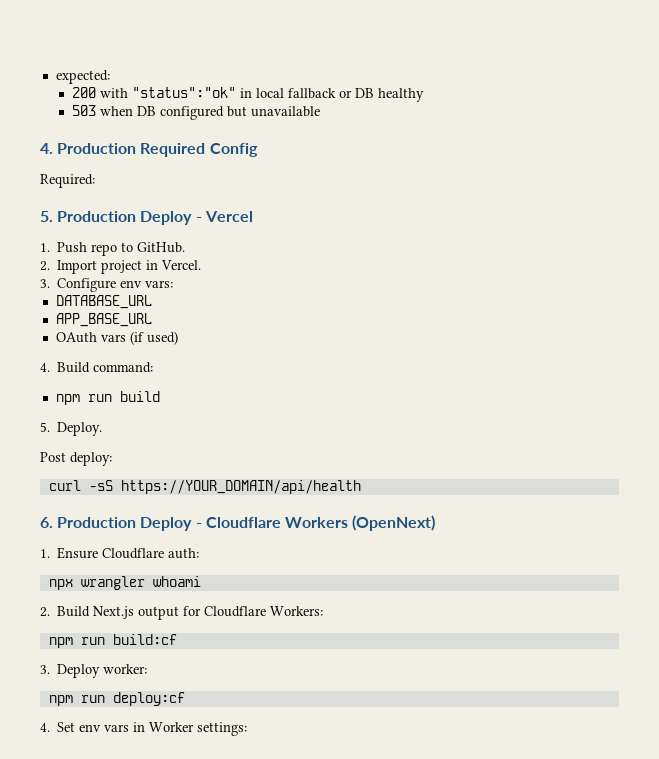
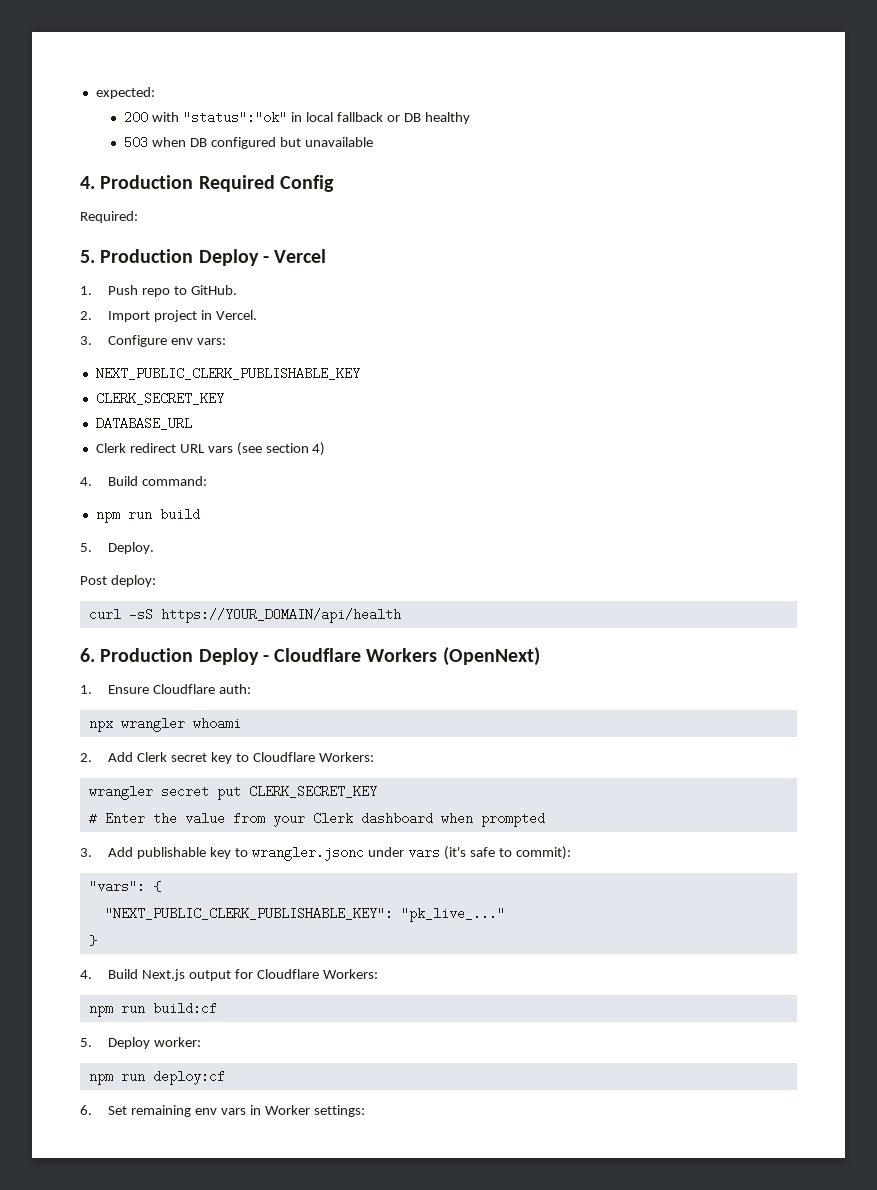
(174, 284) none -> [95,367,360,380] [95,392,224,405] // NEXT_PUBLIC_CLERK_PUBLISHABLE_KEY // CLERK_SECRET_KEY
[55,313,152,327] [55,331,178,345] APP_BASE_URL // OAuth vars (if used) -> [95,442,326,456] Clerk redirect URL vars (see section 4)
(50, 612) none -> [108,752,374,764] [88,785,377,800] [88,812,545,827] [80,846,571,861] [88,880,161,893] [104,907,505,922] [88,935,97,946] [80,970,92,979] Add Clerk secret key to Cloudflare Workers: // wrangler secret put CLERK_SECRET_KEY // # Enter the value from your Clerk dashboard when prompted // 3. Add publishable key to wrangler.jsonc under vars (it's safe to commit): // "vars": { // "NEXT_PUBLIC_CLERK_PUBLISHABLE_KEY": "pk_live_..." // } // 4.
[40,665,50,674] 3. -> [80,1038,92,1047] 5.
[40,722,76,732] 4. Set -> [80,1105,192,1117] 6. Set remaining

